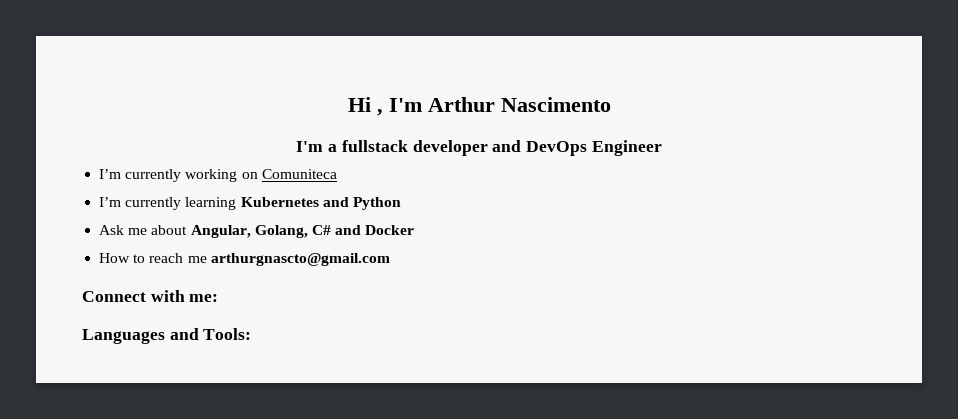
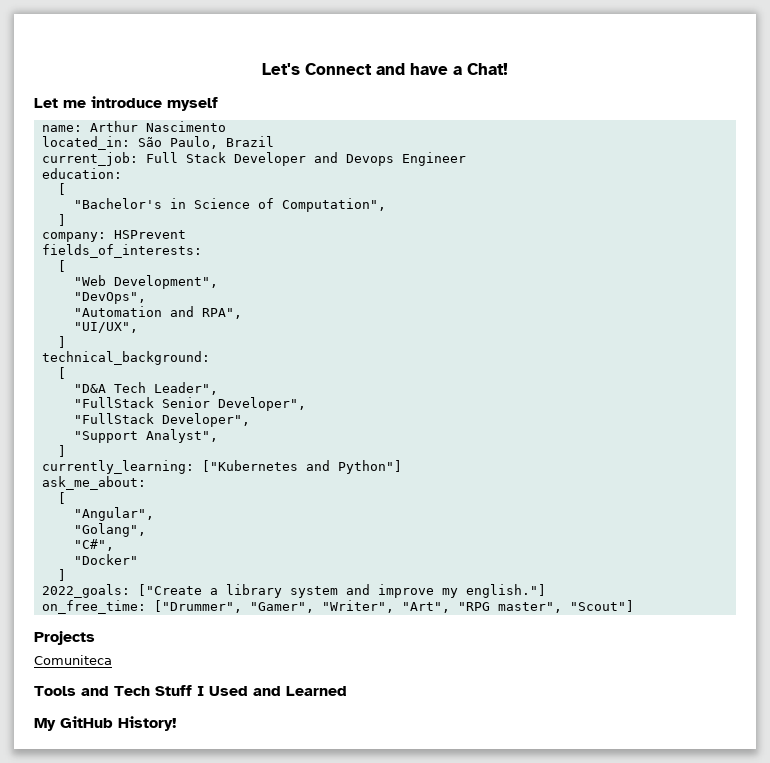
[347,97,611,116] [296,140,662,156] [99,169,337,182] [99,197,401,210] [99,225,415,238] [99,253,390,266] [82,290,219,302] [82,328,252,344] Hi , I'm Arthur Nascimento // I'm a fullstack developer and DevOps Engineer // I’m currently working on Comuniteca // I’m currently learning Kubernetes and Python // Ask me about Angular, Golang, C# and Docker // How to reach me arthurgnascto@gmail.com // Connect with me: // Languages and Tools: -> [262,63,508,75] [34,96,218,111] [41,121,226,132] [41,136,274,150] [41,152,466,166] [41,168,122,179] [57,183,66,195] [73,198,386,212] [57,214,66,226] [41,230,186,242] [41,244,202,258] [57,260,66,272] [73,275,218,289] [73,292,146,304] [73,306,242,319] [73,322,138,333] [57,336,66,348] [41,351,210,365] [57,367,66,379] [73,382,218,395] [73,397,306,411] [73,413,250,427] [73,429,218,443] [57,445,66,457] [41,460,402,474] [41,476,146,490] [57,492,66,504] [73,507,154,521] [73,523,146,537] [73,539,114,551] [73,554,138,565] [57,569,66,581] [41,584,546,598] [41,600,634,614] [34,631,95,645] [34,655,112,665] [34,685,347,696] [34,716,177,731] Let's Connect and have a Chat! // Let me introduce myself // name: Arthur Nascimento // located_in: São Paulo, Brazil // current_job: Full Stack Developer and Devops Engineer // education: // [ // "Bachelor's in Science of Computation", // ] // company: HSPrevent // fields_of_interests: // [ // "Web Development", // "DevOps", // "Automation and RPA", // "UI/UX", // ] // technical_background: // [ // "D&A Tech Leader", // "FullStack Senior Developer", // "FullStack Developer", // "Support Analyst", // ] // currently_learning: ["Kubernetes and Python"] // ask_me_about: // [ // "Angular", // "Golang", // "C#", // "Docker" // ] // 2022_goals: ["Create a library system and improve my english."] // on_free_time: ["Drummer", "Gamer", "Writer", "Art", "RPG master", "Scout"] // Projects // Comuniteca // Tools and Tech Stuff I Used and Learned // My GitHub History!

